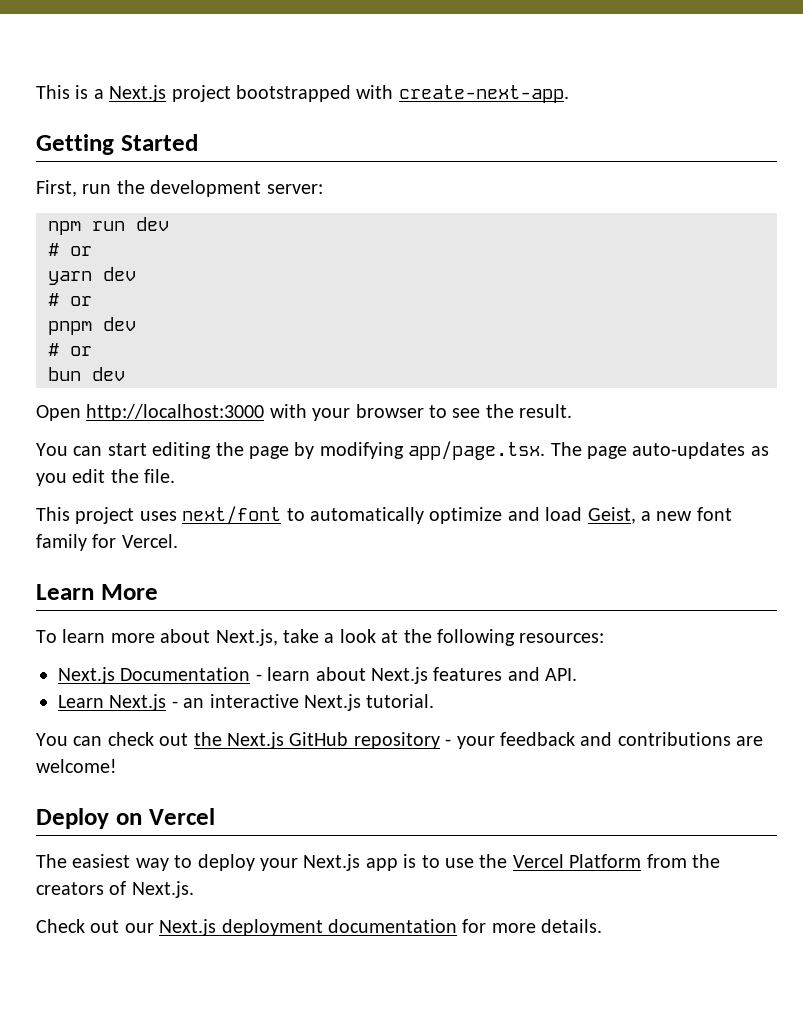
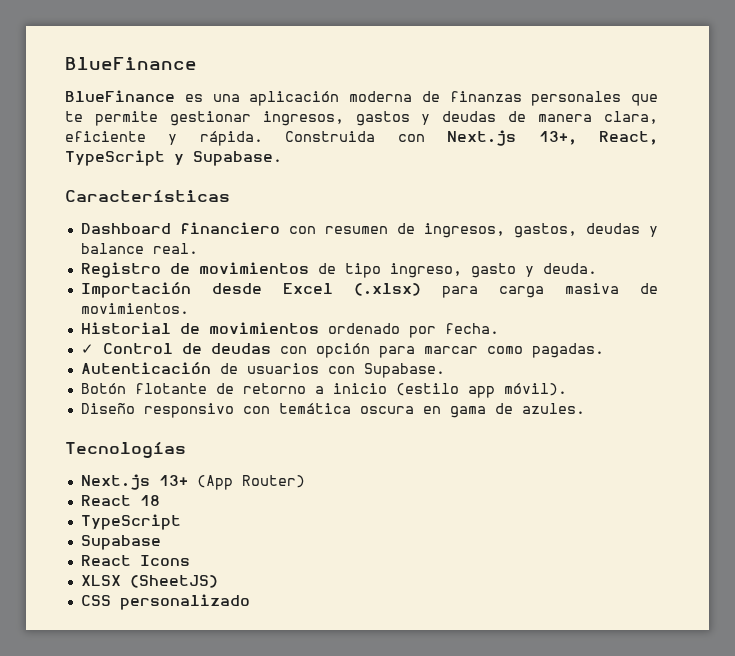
[36,85,569,103] [36,134,198,155] [36,180,323,197] [48,217,169,235] [48,243,92,256] [48,267,136,285] [48,293,92,306] [48,317,136,335] [48,343,92,356] [48,367,125,381] [36,404,573,421] [36,441,769,460] [36,469,176,486] [36,506,732,525] [36,534,178,551] [36,584,158,600] [36,629,605,646] [58,667,578,684] [58,694,435,711] [36,732,764,749] [36,759,117,773] [36,808,215,829] [36,854,720,871] [36,881,194,898] [36,919,603,936] This is a Next.js project bootstrapped with create-next-app. // Getting Started // First, run the development server: // npm run dev // # or // yarn dev // # or // pnpm dev // # or // bun dev // Open http://localhost:3000 with your browser to see the result. // You can start editing the page by modifying app/page.tsx. The page auto-updates as you edit the file. // This project uses next/font to automatically optimize and load Geist, a new font family for Vercel. // Learn More // To learn more about Next.js, take a look at the following resources: // Next.js Documentation - learn about Next.js features and API. // Learn Next.js - an interactive Next.js tutorial. // You can check out the Next.js GitHub repository - your feedback and contributions are welcome! // Deploy on Vercel // The easiest way to deploy your Next.js app is to use the Vercel Platform from the creators of Next.js. // Check out our Next.js deployment documentation for more details. -> [65,57,197,70] [65,90,658,106] [65,111,659,126] [65,130,658,146] [65,150,282,166] [65,190,230,202] [80,222,659,238] [80,243,198,254] [80,262,597,278] [80,282,659,298] [80,303,189,314] [80,322,499,338] [80,343,604,358] [80,362,445,378] [80,383,567,398] [80,403,585,418] [65,442,186,458] [80,474,305,490] [80,495,160,506] [80,514,181,530] [80,535,161,550] [80,555,190,566] [80,575,218,588] [80,594,250,610] BlueFinance // BlueFinance es una aplicación moderna de finanzas personales que te permite gestionar ingresos, gastos y deudas de manera clara, eficiente y rápida. Construida con Next.js 13+, React, TypeScript y Supabase. // Características // Dashboard financiero con resumen de ingresos, gastos, deudas y balance real. // Registro de movimientos de tipo ingreso, gasto y deuda. // Importación desde Excel (.xlsx) para carga masiva de movimientos. // Historial de movimientos ordenado por fecha. // ✓ Control de deudas con opción para marcar como pagadas. // Autenticación de usuarios con Supabase. // Botón flotante de retorno a inicio (estilo app móvil). // Diseño responsivo con temática oscura en gama de azules. // Tecnologías // Next.js 13+ (App Router) // React 18 // TypeScript // Supabase // React Icons // XLSX (SheetJS) // CSS personalizado

